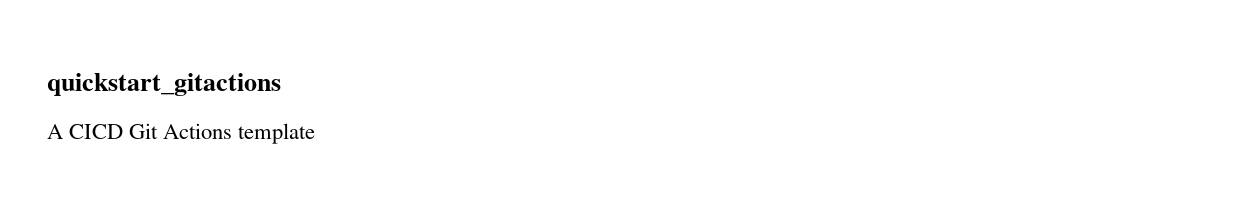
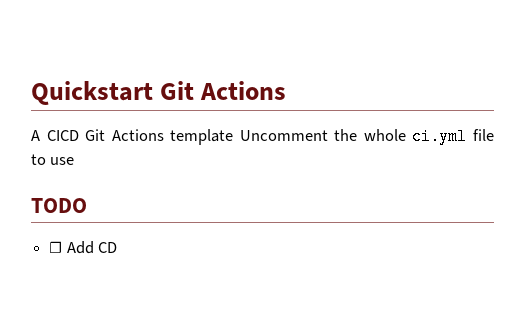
[47,73,281,96] quickstart_gitactions -> [31,81,287,105] Quickstart Git Actions
(316, 133) none -> [239,128,494,145] [31,154,75,165] [31,198,87,213] [49,241,118,254] Uncomment the whole ci.yml file to use // TODO // ☐ Add CD

